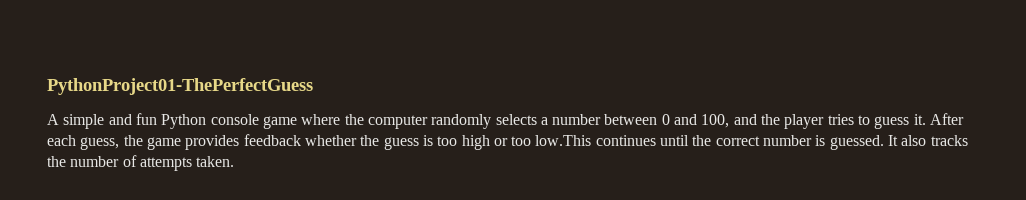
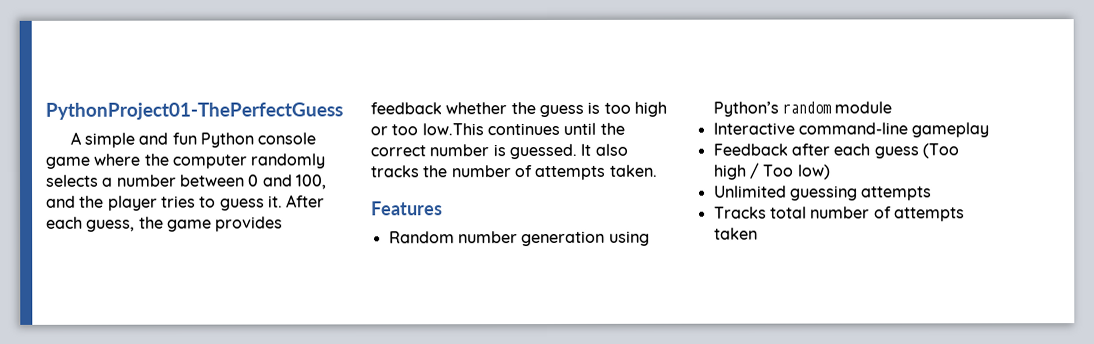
(235, 161) none -> [371,201,443,216] [388,230,650,247] [712,101,893,117] [712,122,990,138] [712,143,959,159] [712,162,831,180] [713,185,933,201] [713,206,965,222] [713,227,758,240] // Features // Random number generation using Python’s random module // Interactive command-line gameplay // Feedback after each guess (Too high / Too low) // Unlimited guessing attempts // Tracks total number of attempts taken

